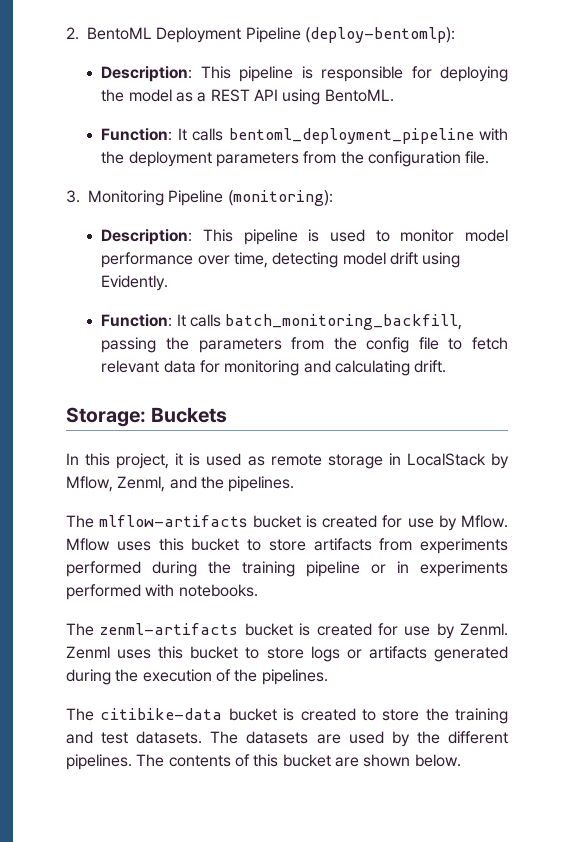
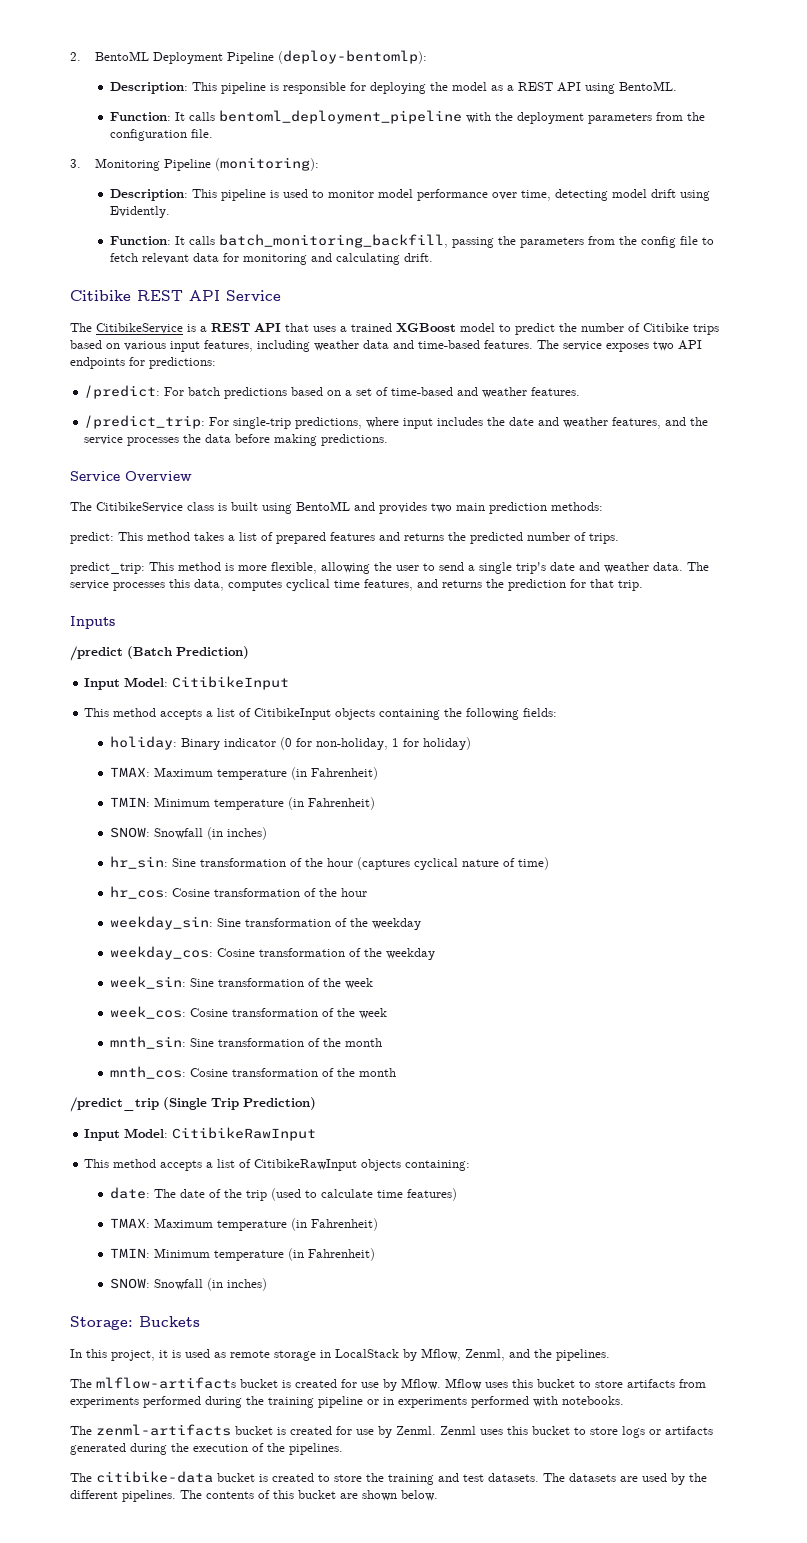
(447, 366) none -> [70,290,281,301] [70,323,719,335] [70,340,702,352] [70,357,216,369] [84,385,581,399] [84,415,709,429] [84,434,389,446] [70,471,192,481] [70,501,603,514] [70,532,619,544] [70,562,709,574] [70,579,643,591] [70,616,115,629] [70,646,249,661] [84,676,290,690] [84,708,558,720] [109,736,471,750] [109,767,378,780] [109,797,375,810] [109,827,267,840] [109,856,549,870] [109,886,367,899] [109,916,421,930] [109,946,435,960] [109,976,373,989] [109,1006,387,1019] [109,1036,382,1049] [109,1066,396,1079] [70,1097,316,1112] [84,1127,317,1141] [84,1159,471,1171] [109,1187,457,1201] [109,1218,378,1231] [109,1248,375,1261] [109,1278,267,1291] // Citibike REST API Service // The CitibikeService is a REST API that uses a trained XGBoost model to predict the number of Citibike trips based on various input features, including weather data and time-based features. The service exposes two API endpoints for predictions: // /predict: For batch predictions based on a set of time-based and weather features. // /predict_trip: For single-trip predictions, where input includes the date and weather features, and the service processes the data before making predictions. // Service Overview // The CitibikeService class is built using BentoML and provides two main prediction methods: // predict: This method takes a list of prepared features and returns the predicted number of trips. // predict_trip: This method is more flexible, allowing the user to send a single trip's date and weather data. The service processes this data, computes cyclical time features, and returns the prediction for that trip. // Inputs // /predict (Batch Prediction) // Input Model: CitibikeInput // This method accepts a list of CitibikeInput objects containing the following fields: // holiday: Binary indicator (0 for non-holiday, 1 for holiday) // TMAX: Maximum temperature (in Fahrenheit) // TMIN: Minimum temperature (in Fahrenheit) // SNOW: Snowfall (in inches) // hr_sin: Sine transformation of the hour (captures cyclical nature of time) // hr_cos: Cosine transformation of the hour // weekday_sin: Sine transformation of the weekday // weekday_cos: Cosine transformation of the weekday // week_sin: Sine transformation of the week // week_cos: Cosine transformation of the week // mnth_sin: Sine transformation of the month // mnth_cos: Cosine transformation of the month // /predict_trip (Single Trip Prediction) // Input Model: CitibikeRawInput // This method accepts a list of CitibikeRawInput objects containing: // date: The date of the trip (used to calculate time features) // TMAX: Maximum temperature (in Fahrenheit) // TMIN: Minimum temperature (in Fahrenheit) // SNOW: Snowfall (in inches)

